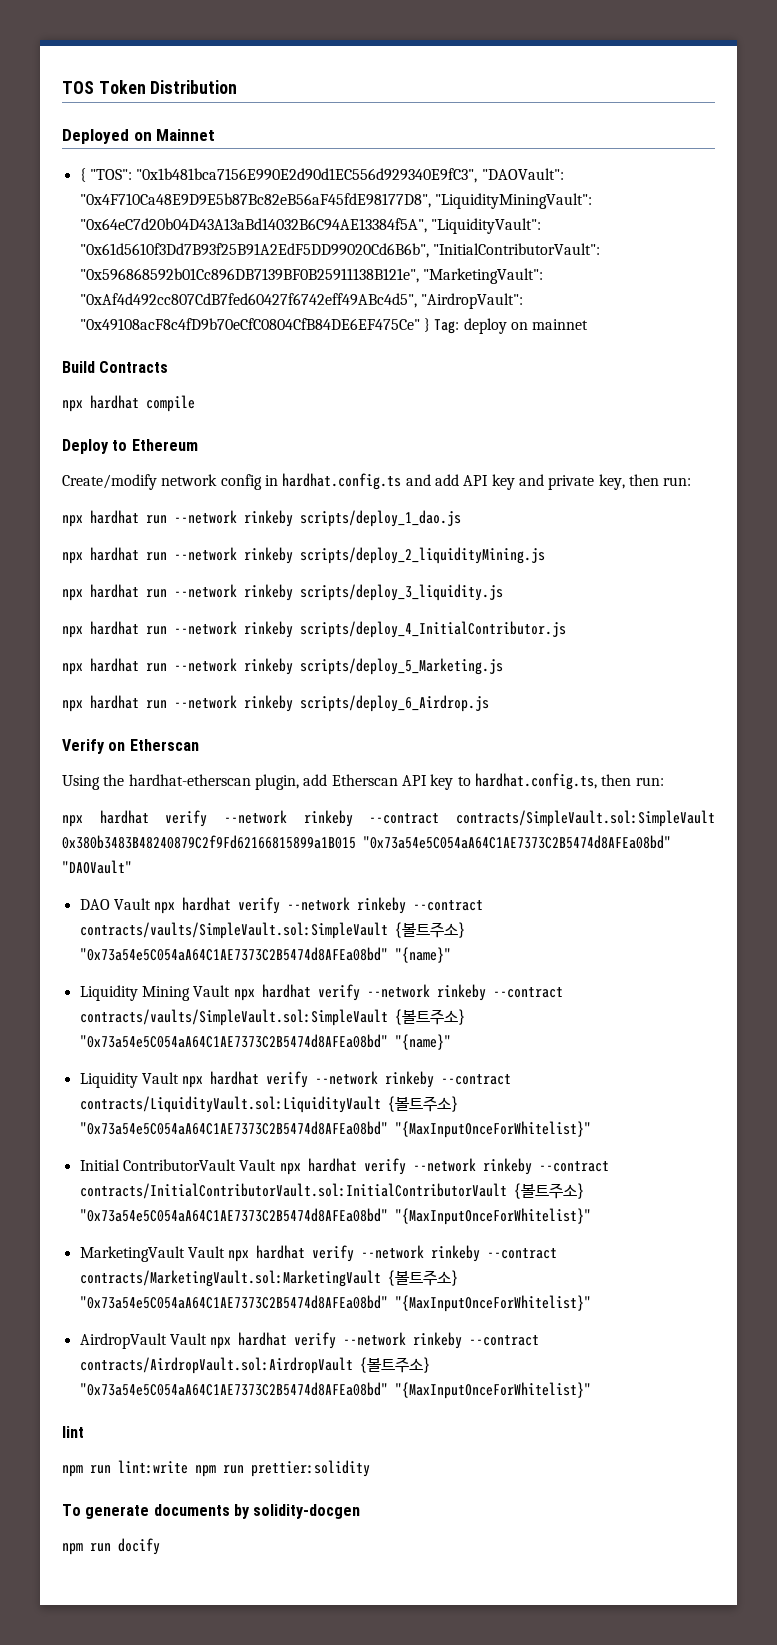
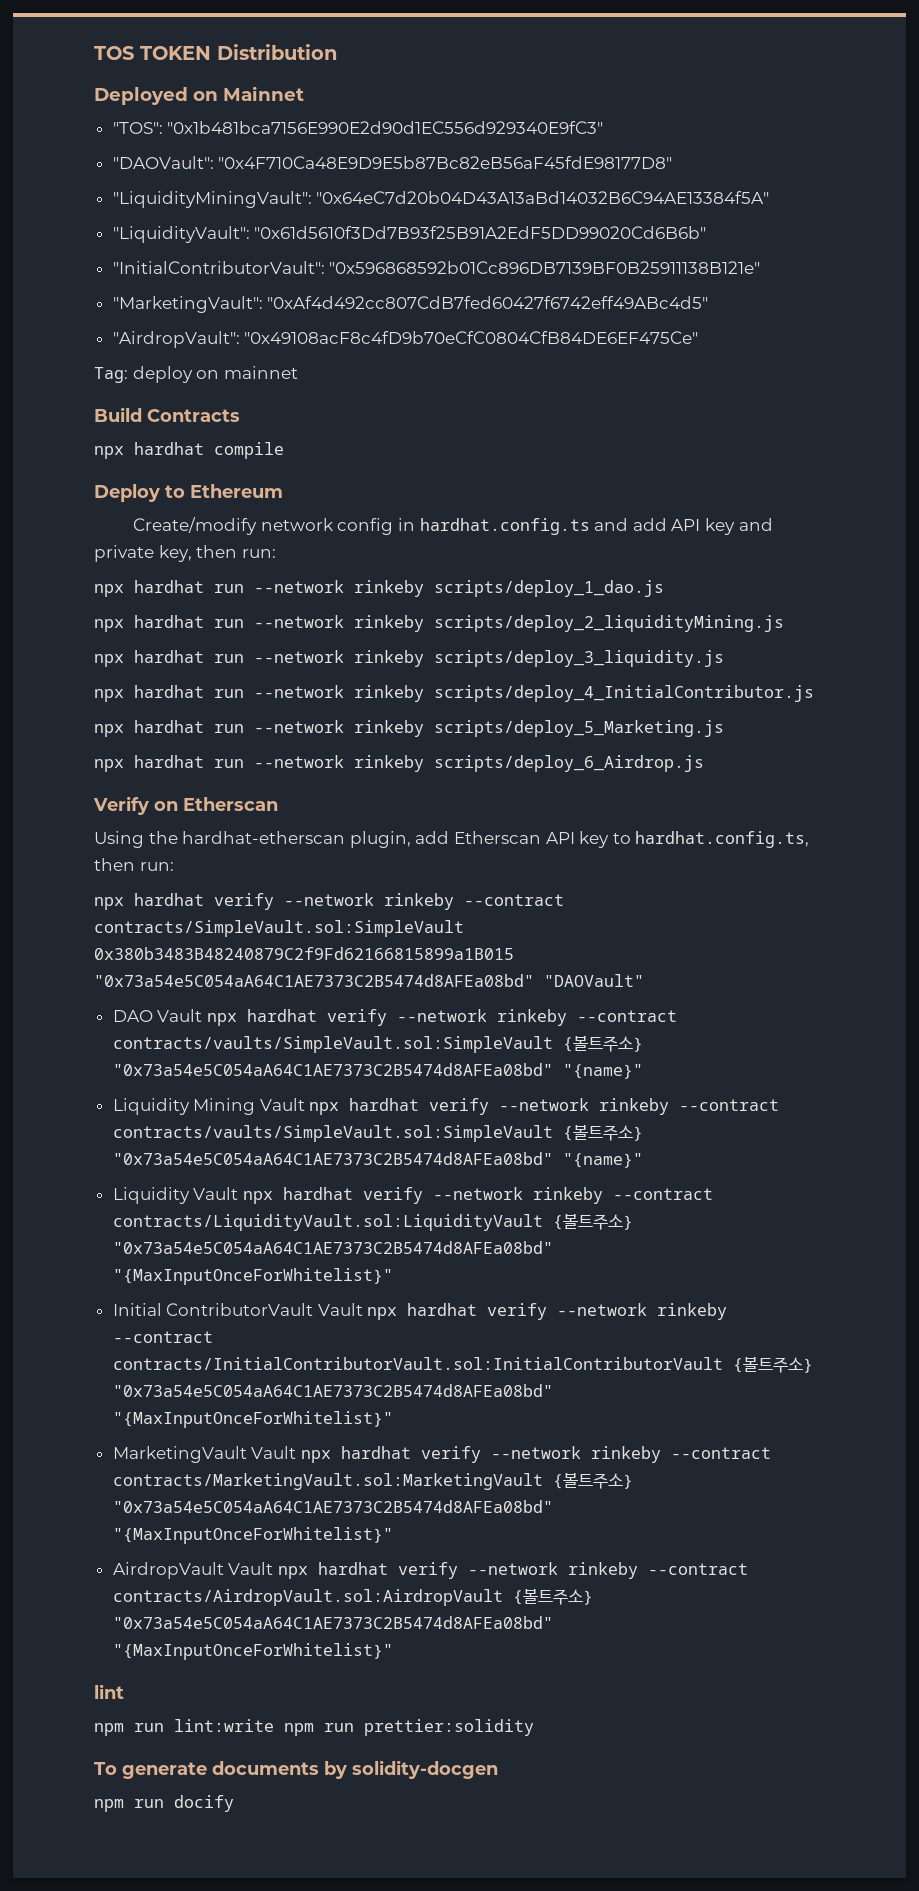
[98,80,146,94] Token -> [140,46,211,60] TOKEN
[79,168,564,183] [79,193,592,209] [79,218,541,234] [79,243,600,258] [79,268,543,284] [79,293,417,308] { "TOS": "0x1b481bca7156E990E2d90d1EC556d929340E9fC3", "DAOVault": "0x4F710Ca48E9D9E5b87Bc82eB56aF45fdE98177D8", "LiquidityMiningVault": "0x64eC7d20b04D43A13aBd14032B6C94AE13384f5A", "LiquidityVault": "0x61d5610f3Dd7B93f25B91A2EdF5DD99020Cd6B6b", "InitialContributorVault": "0x596868592b01Cc896DB7139BF0B25911138B121e", "MarketingVault": "0xAf4d492cc807CdB7fed60427f6742eff49ABc4d5", -> [112,121,604,134] [112,156,673,169] [112,191,770,208] [112,226,707,243] [112,261,761,274] [112,296,709,313] "TOS": "0x1b481bca7156E990E2d90d1EC556d929340E9fC3" // "DAOVault": "0x4F710Ca48E9D9E5b87Bc82eB56aF45fdE98177D8" // "LiquidityMiningVault": "0x64eC7d20b04D43A13aBd14032B6C94AE13384f5A" // "LiquidityVault": "0x61d5610f3Dd7B93f25B91A2EdF5DD99020Cd6B6b" // "InitialContributorVault": "0x596868592b01Cc896DB7139BF0B25911138B121e" // "MarketingVault": "0xAf4d492cc807CdB7fed60427f6742eff49ABc4d5" //
[423,318,430,332] } -> (699, 337) //

